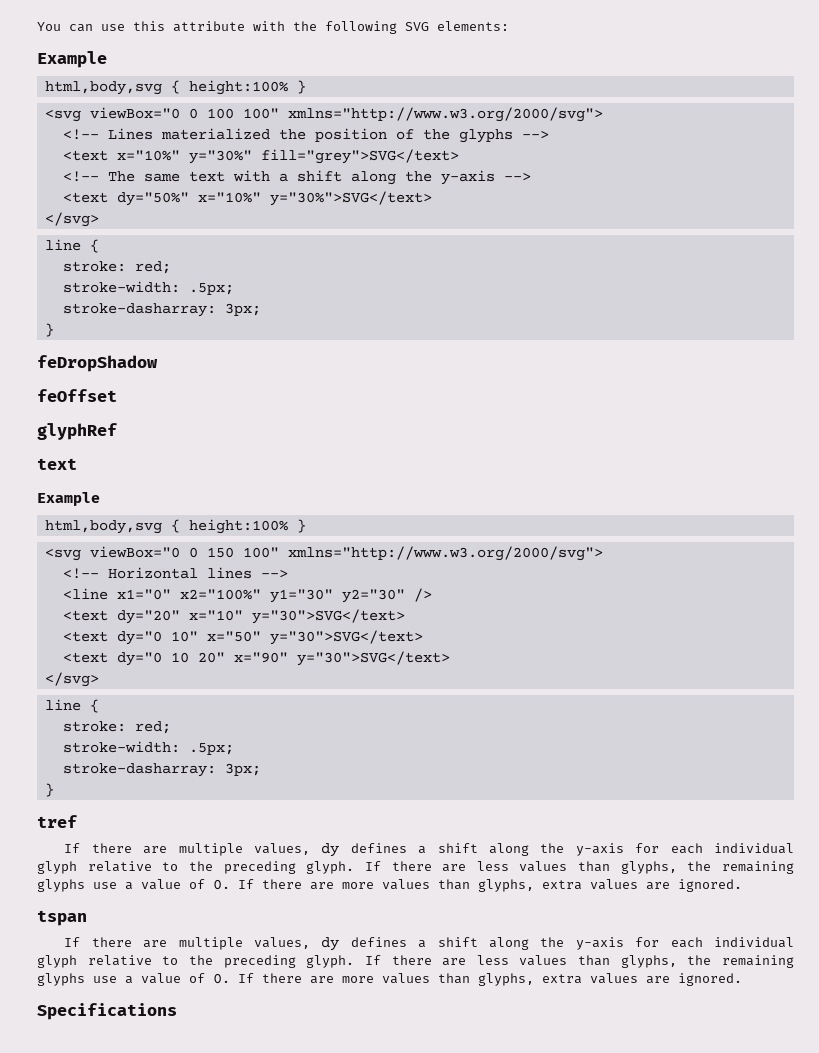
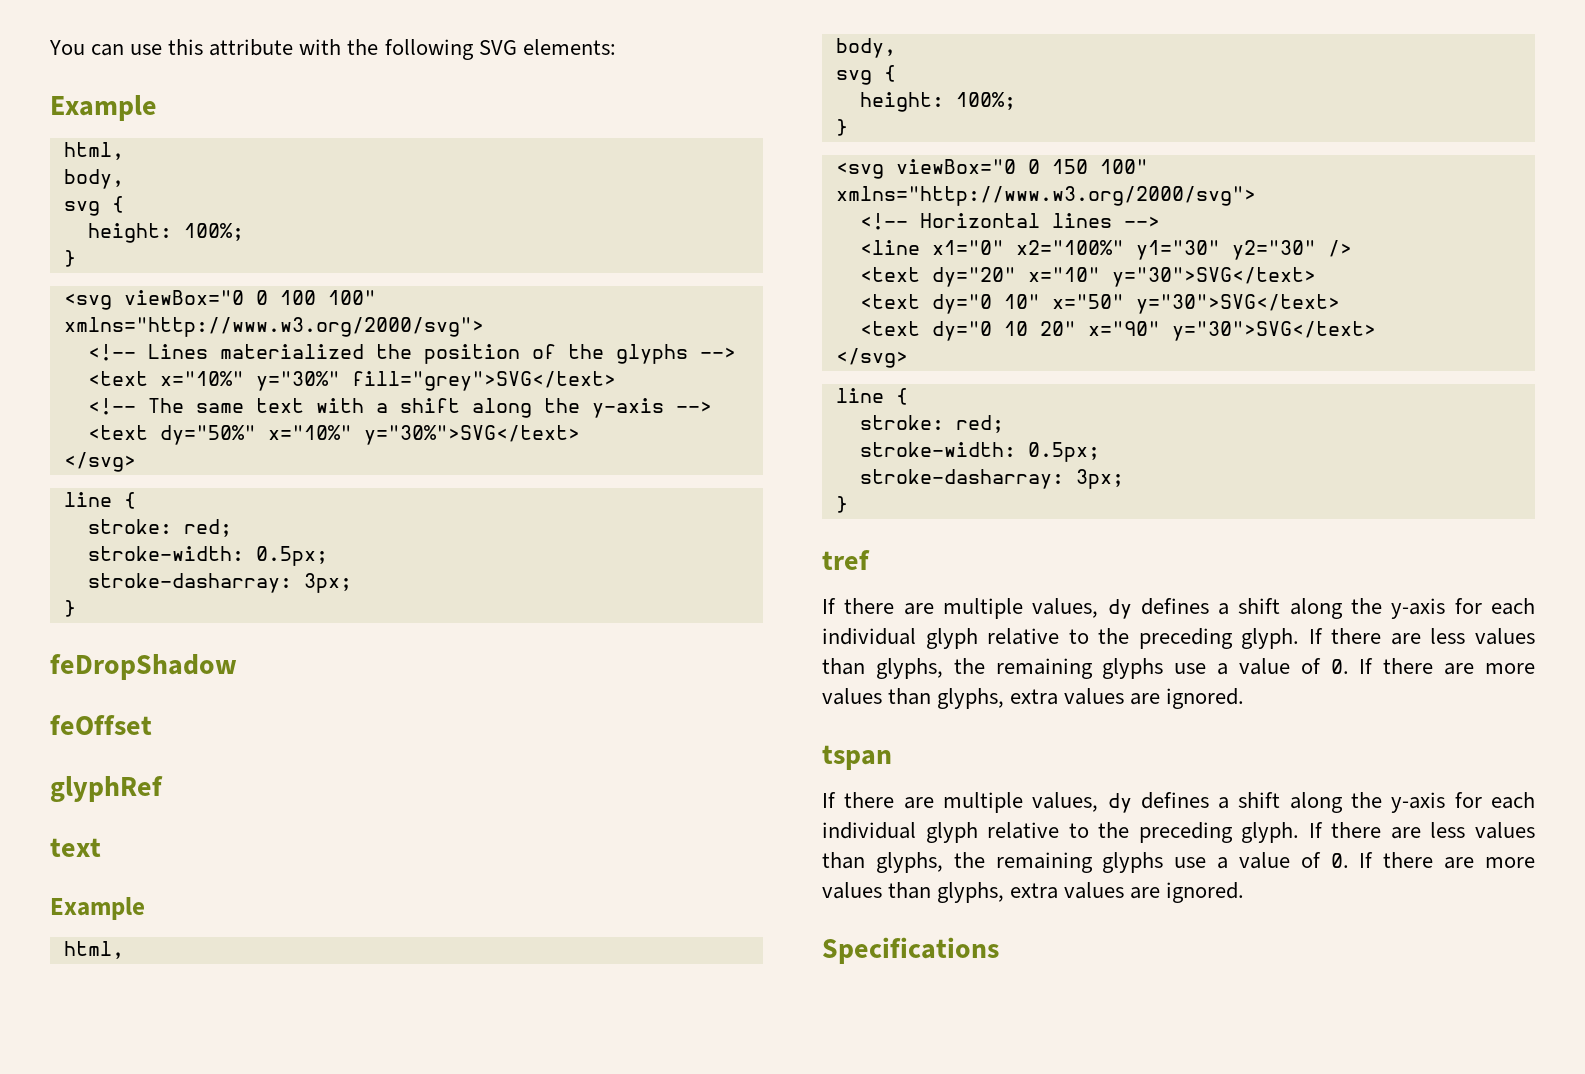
[44,80,288,95] html,body,svg { height:100% -> [63,142,124,160] [63,169,124,189] [63,196,124,216] [87,223,244,243] html, // body, // svg { // height: 100%; //
[188,283,234,295] .5px; -> [255,546,328,566] 0.5px;
[44,519,288,534] html,body,svg { height:100% -> [63,941,124,959] [835,38,896,58] [835,65,896,85] [859,92,1016,112] html, // body, // svg { // height: 100%; //
[188,743,234,755] .5px; -> [1027,442,1100,462] 0.5px;

